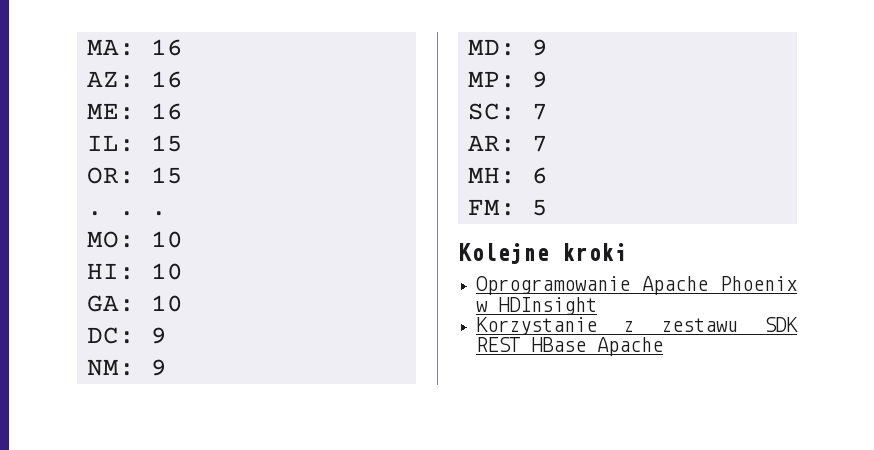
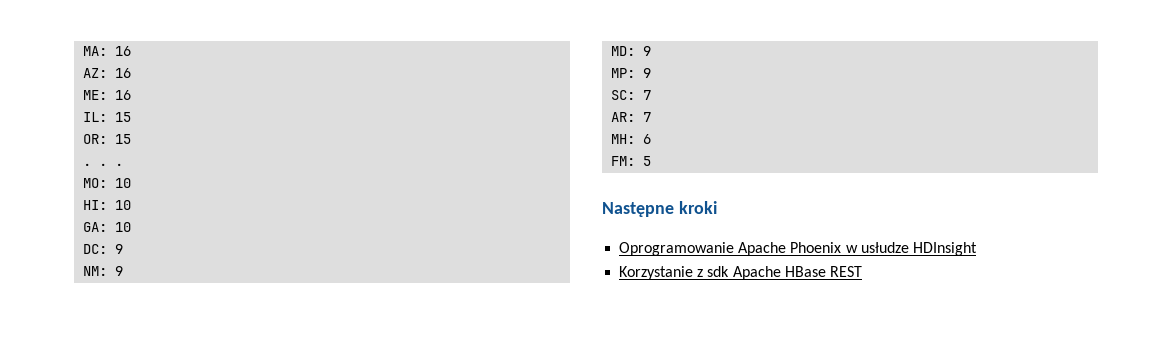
[458,243,549,264] Kolejne -> [602,202,674,217] Następne
(489, 306) none -> [860,242,909,253] usłudze
[660,317,798,332] [476,337,664,356] zestawu SDK REST HBase Apache -> [707,266,862,280] sdk Apache HBase REST

